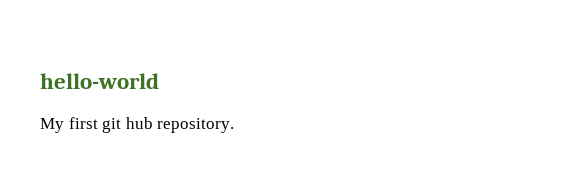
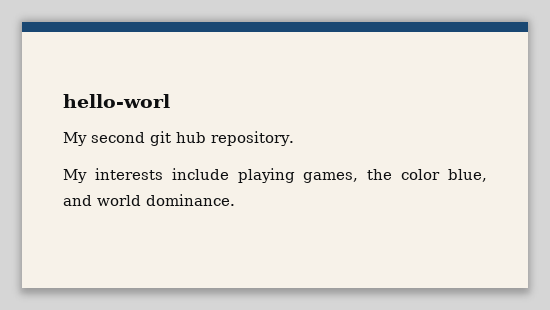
[40,73,159,89] [40,117,98,133] hello-world // My first -> [63,94,170,108] [63,132,145,146] hello-worl // My second
(235, 125) none -> [63,168,487,183] [63,194,235,206] // My interests include playing games, the color blue, and world dominance.

